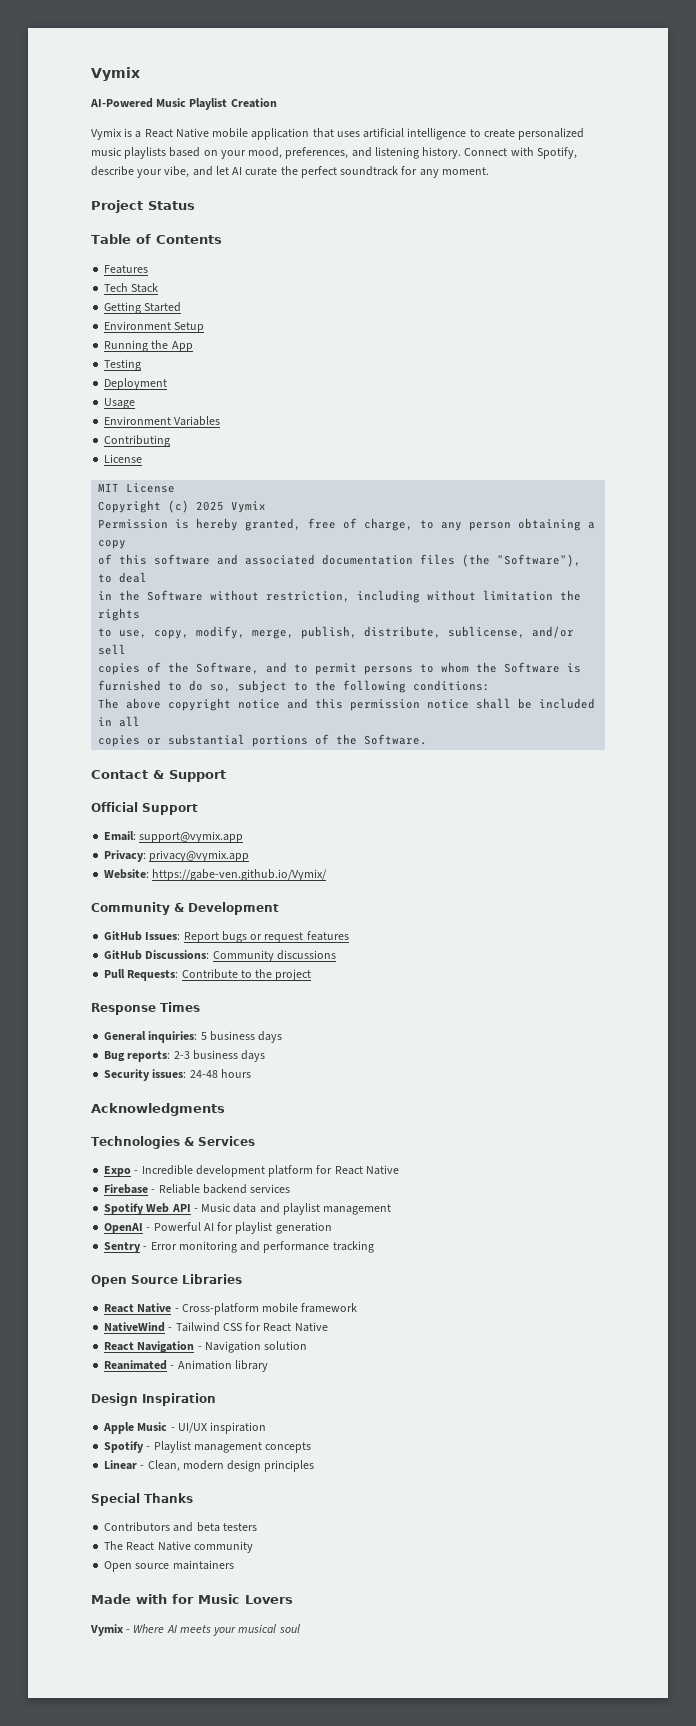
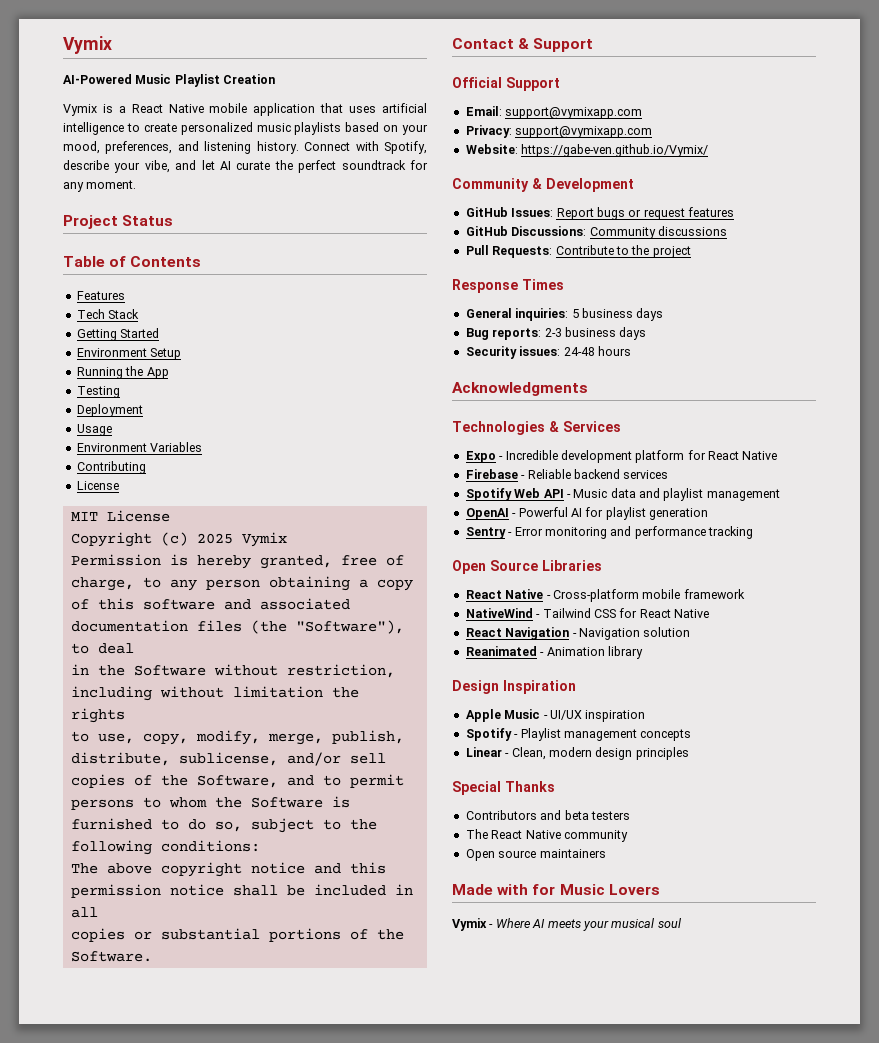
[139,831,244,843] support@vymix.app -> [505,107,643,119] support@vymixapp.com
[149,850,250,862] privacy@vymix.app -> [515,126,653,138] support@vymixapp.com

